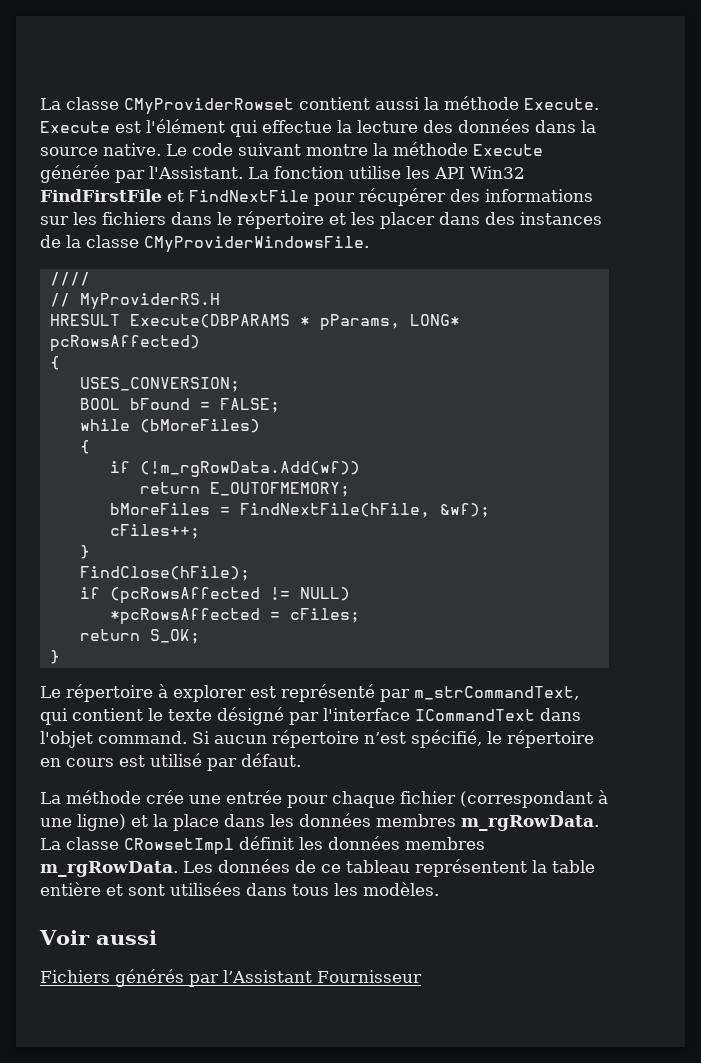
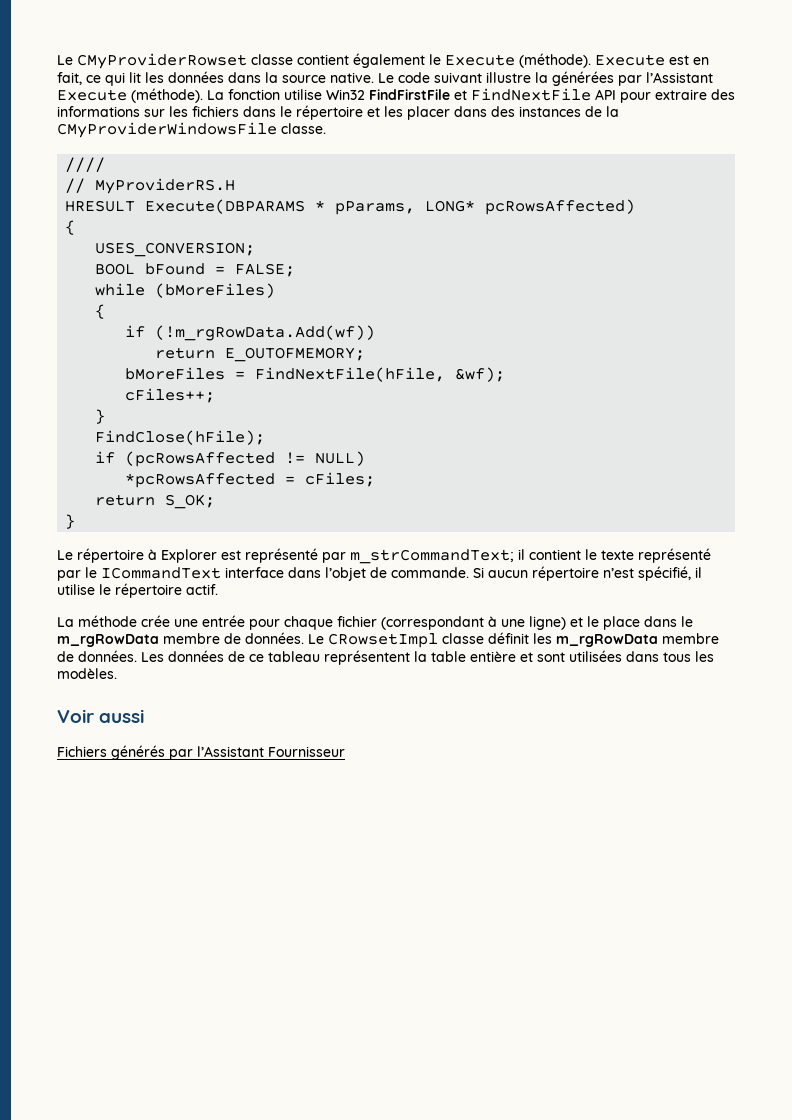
[40,96,599,115] [40,119,453,137] La classe CMyProviderRowset contient aussi la méthode Execute. Execute est l'élément qui effectue la lecture des -> [57,53,709,69] [57,72,164,86] Le CMyProviderRowset classe contient également le Execute (méthode). Execute est en fait, ce qui lit les
[306,142,543,156] [40,165,243,183] montre la méthode Execute générée par l'Assistant. -> [486,71,713,86] [57,88,203,103] illustre la générées par l’Assistant Execute (méthode).
[406,166,465,179] les API -> (322, 94) none
[314,188,446,206] pour récupérer -> [595,89,707,103] API pour extraire
[86,235,369,253] classe CMyProviderWindowsFile. -> [57,122,326,138] CMyProviderWindowsFile classe.
[173,685,246,702] explorer -> [161,549,217,563] Explorer
[414,686,579,700] [40,708,68,725] m_strCommandText, qui -> [350,549,525,564] m_strCommandText; il
[217,707,581,725] [40,731,187,748] désigné par l'interface ICommandText dans l'objet command. -> [638,548,711,563] [57,567,469,581] représenté par le ICommandText interface dans l’objet de commande.
[487,730,594,748] [40,753,301,771] le répertoire en cours est utilisé par défaut. -> [695,567,702,578] [57,583,218,598] il utilise le répertoire actif.
[153,814,168,827] la -> [587,616,599,627] le
[270,813,599,831] [40,836,485,855] [40,861,178,877] les données membres m_rgRowData. La classe CRowsetImpl définit les données membres m_rgRowData. -> [681,616,693,627] [57,632,719,648] [57,650,137,662] le m_rgRowData membre de données. Le CRowsetImpl classe définit les m_rgRowData membre de données.

